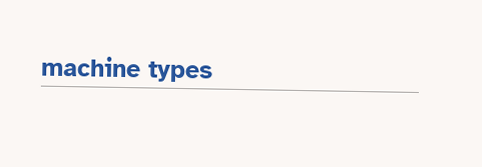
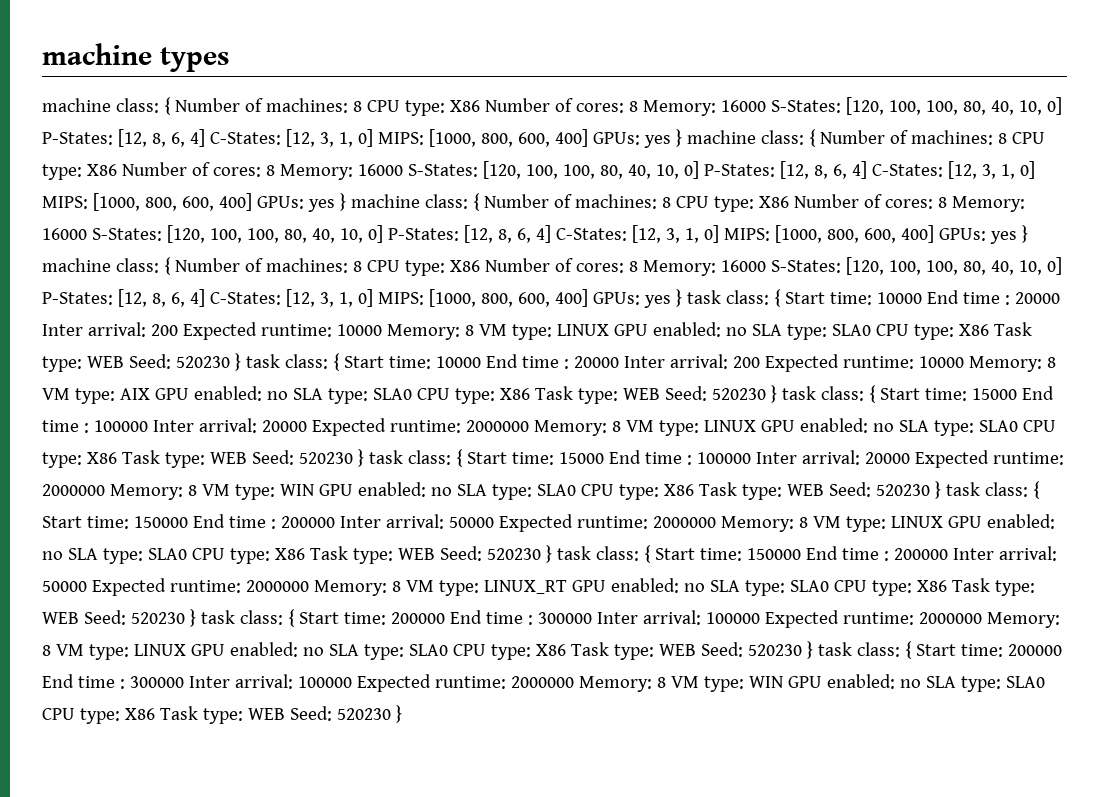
(213, 72) none -> [42,97,1062,116] [42,129,1045,148] [42,161,1035,180] [42,193,1025,212] [42,225,1028,244] [42,257,1062,276] [42,289,1060,308] [42,322,1032,340] [42,353,1056,372] [42,385,1054,404] [42,418,1056,436] [42,449,1064,468] [42,481,1040,500] [42,514,1055,532] [42,545,1057,564] [42,578,1035,596] [42,609,1060,628] [42,641,1062,660] [42,674,1045,692] [42,705,402,724] // machine class: { Number of machines: 8 CPU type: X86 Number of cores: 8 Memory: 16000 S-States: [120, 100, 100, 80, 40, 10, 0] P-States: [12, 8, 6, 4] C-States: [12, 3, 1, 0] MIPS: [1000, 800, 600, 400] GPUs: yes } machine class: { Number of machines: 8 CPU type: X86 Number of cores: 8 Memory: 16000 S-States: [120, 100, 100, 80, 40, 10, 0] P-States: [12, 8, 6, 4] C-States: [12, 3, 1, 0] MIPS: [1000, 800, 600, 400] GPUs: yes } machine class: { Number of machines: 8 CPU type: X86 Number of cores: 8 Memory: 16000 S-States: [120, 100, 100, 80, 40, 10, 0] P-States: [12, 8, 6, 4] C-States: [12, 3, 1, 0] MIPS: [1000, 800, 600, 400] GPUs: yes } machine class: { Number of machines: 8 CPU type: X86 Number of cores: 8 Memory: 16000 S-States: [120, 100, 100, 80, 40, 10, 0] P-States: [12, 8, 6, 4] C-States: [12, 3, 1, 0] MIPS: [1000, 800, 600, 400] GPUs: yes } task class: { Start time: 10000 End time : 20000 Inter arrival: 200 Expected runtime: 10000 Memory: 8 VM type: LINUX GPU enabled: no SLA type: SLA0 CPU type: X86 Task type: WEB Seed: 520230 } task class: { Start time: 10000 End time : 20000 Inter arrival: 200 Expected runtime: 10000 Memory: 8 VM type: AIX GPU enabled: no SLA type: SLA0 CPU type: X86 Task type: WEB Seed: 520230 } task class: { Start time: 15000 End time : 100000 Inter arrival: 20000 Expected runtime: 2000000 Memory: 8 VM type: LINUX GPU enabled: no SLA type: SLA0 CPU type: X86 Task type: WEB Seed: 520230 } task class: { Start time: 15000 End time : 100000 Inter arrival: 20000 Expected runtime: 2000000 Memory: 8 VM type: WIN GPU enabled: no SLA type: SLA0 CPU type: X86 Task type: WEB Seed: 520230 } task class: { Start time: 150000 End time : 200000 Inter arrival: 50000 Expected runtime: 2000000 Memory: 8 VM type: LINUX GPU enabled: no SLA type: SLA0 CPU type: X86 Task type: WEB Seed: 520230 } task class: { Start time: 150000 End time : 200000 Inter arrival: 50000 Expected runtime: 2000000 Memory: 8 VM type: LINUX_RT GPU enabled: no SLA type: SLA0 CPU type: X86 Task type: WEB Seed: 520230 } task class: { Start time: 200000 End time : 300000 Inter arrival: 100000 Expected runtime: 2000000 Memory: 8 VM type: LINUX GPU enabled: no SLA type: SLA0 CPU type: X86 Task type: WEB Seed: 520230 } task class: { Start time: 200000 End time : 300000 Inter arrival: 100000 Expected runtime: 2000000 Memory: 8 VM type: WIN GPU enabled: no SLA type: SLA0 CPU type: X86 Task type: WEB Seed: 520230 }

